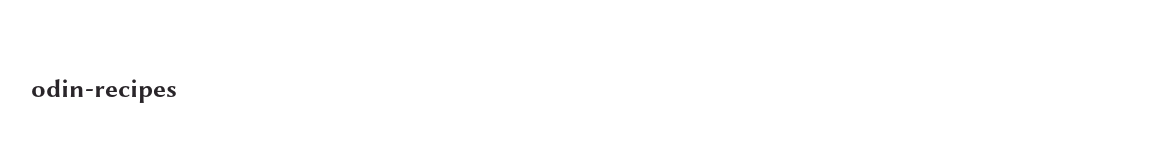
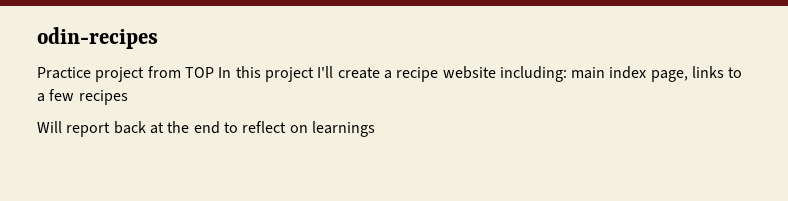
(177, 91) none -> [37,66,743,82] [37,89,128,105] [37,121,375,137] // Practice project from TOP In this project I'll create a recipe website including: main index page, links to a few recipes // Will report back at the end to reflect on learnings

